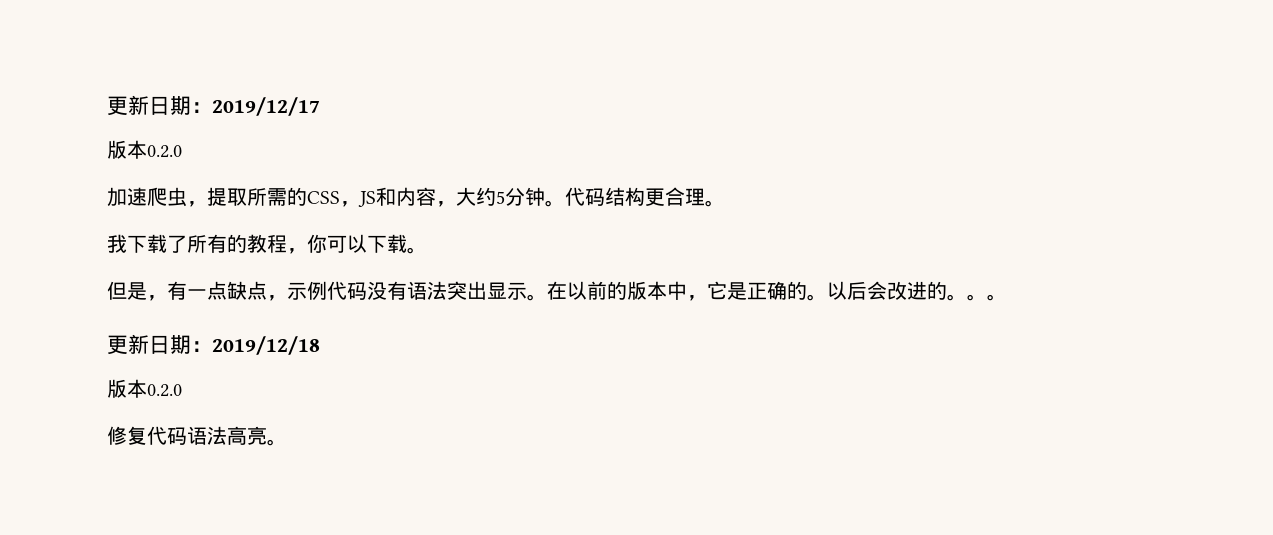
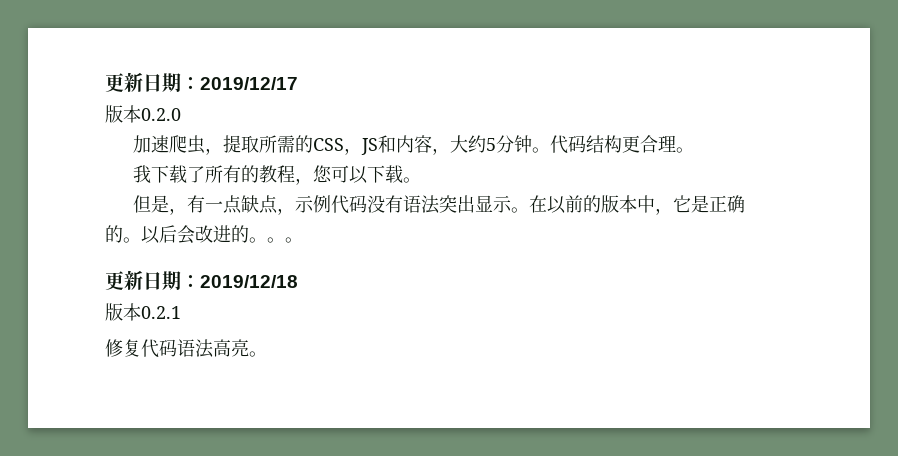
[307,234,327,253] 你 -> [312,165,332,183] 您
[147,384,182,397] 0.2.0 -> [141,306,181,319] 0.2.1

